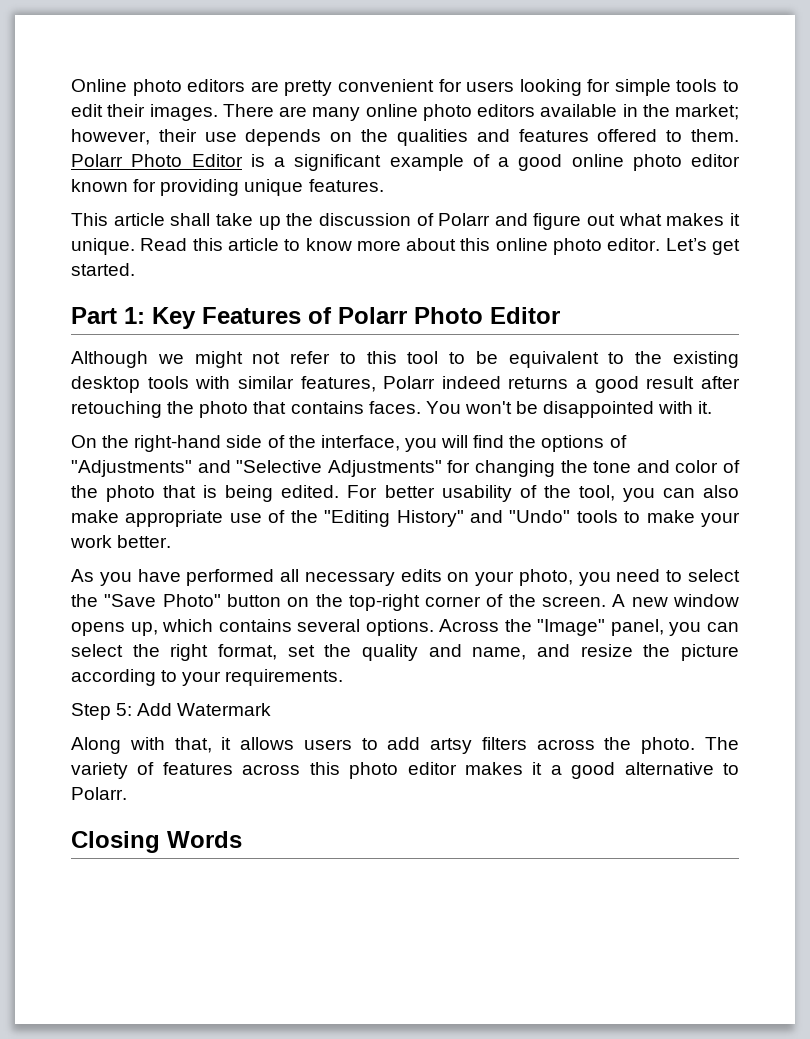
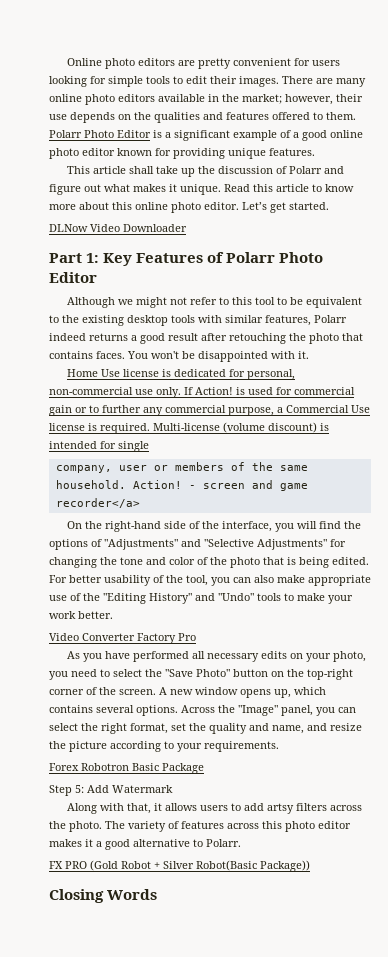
(135, 269) none -> [49,224,187,232] // DLNow Video Downloader
(713, 407) none -> [66,369,295,380] [49,387,355,398] [49,405,370,416] [49,422,329,434] [49,441,149,452] [55,462,308,473] [55,480,308,491] [55,498,140,508] // Home Use license is dedicated for personal, non-commercial use only. If Action! is used for commercial gain or to further any commercial purpose, a Commercial Use license is required. Multi-license (volume discount) is intended for single // company, user or members of the same household. Action! - screen and game recorder</a>
(172, 541) none -> [49,633,196,644] // Video Converter Factory Pro
(344, 677) none -> [49,763,204,774] // Forex Robotron Basic Package
(127, 793) none -> [49,860,310,872] // FX PRO (Gold Robot + Silver Robot(Basic Package))

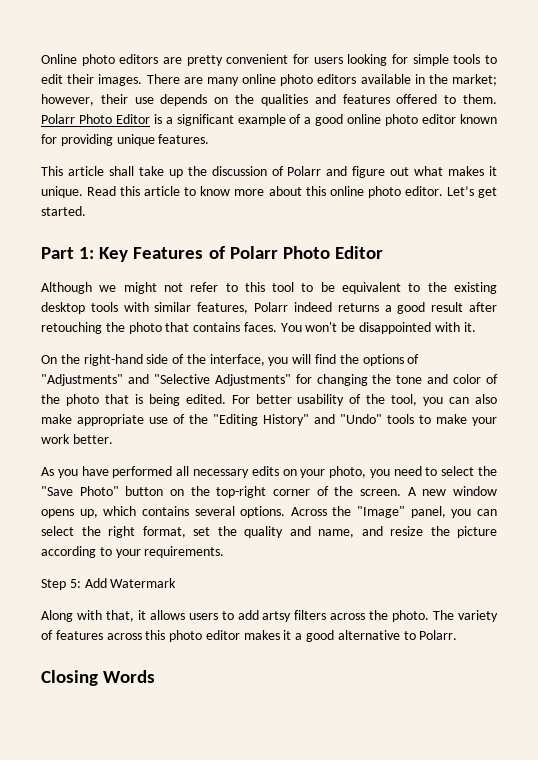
[49,224,187,232] // DLNow Video Downloader -> (86, 211) none
[66,369,295,380] [49,387,355,398] [49,405,370,416] [49,422,329,434] [49,441,149,452] [55,462,308,473] [55,480,308,491] [55,498,140,508] // Home Use license is dedicated for personal, non-commercial use only. If Action! is used for commercial gain or to further any commercial purpose, a Commercial Use license is required. Multi-license (volume discount) is intended for single // company, user or members of the same household. Action! - screen and game recorder</a> -> (476, 327) none
[49,633,196,644] // Video Converter Factory Pro -> (113, 439) none
[49,763,204,774] // Forex Robotron Basic Package -> (225, 552) none
[49,860,310,872] // FX PRO (Gold Robot + Silver Robot(Basic Package)) -> (458, 635) none

